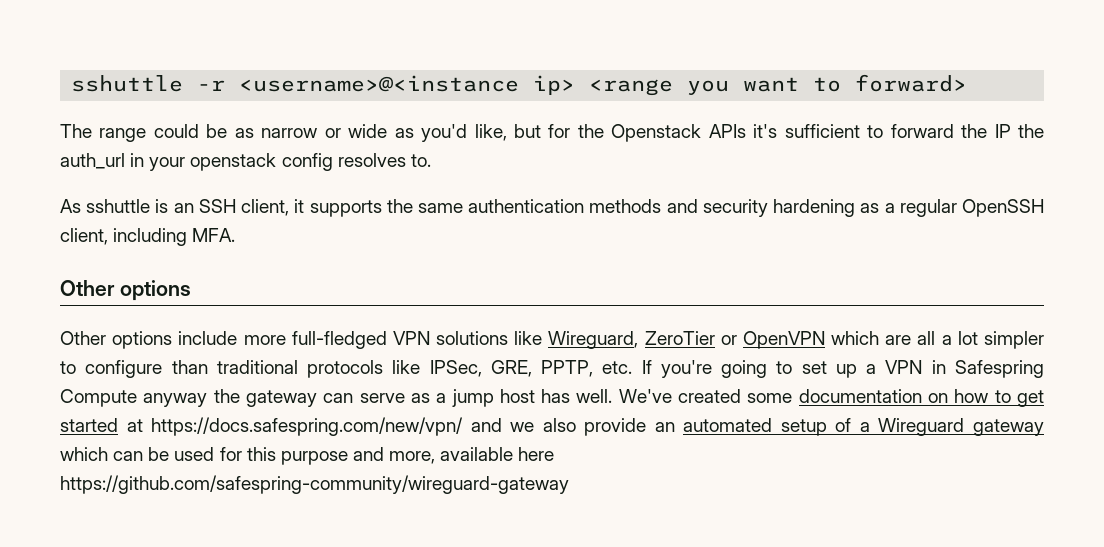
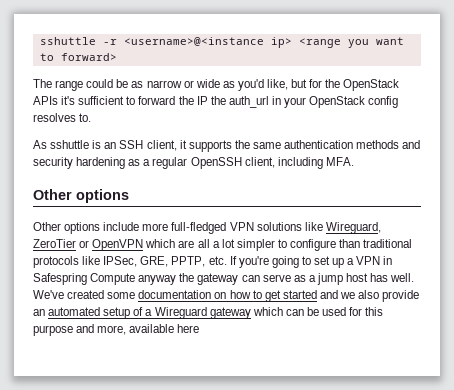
[611,124,702,142] Openstack -> [343,79,400,91] OpenStack
[190,153,277,171] openstack -> [309,96,366,108] OpenStack
[126,417,464,436] at https://docs.safespring.com/new/vpn/ -> (317, 294) none
[60,475,569,494] https://github.com/safespring-community/wireguard-gateway -> (200, 328) none

